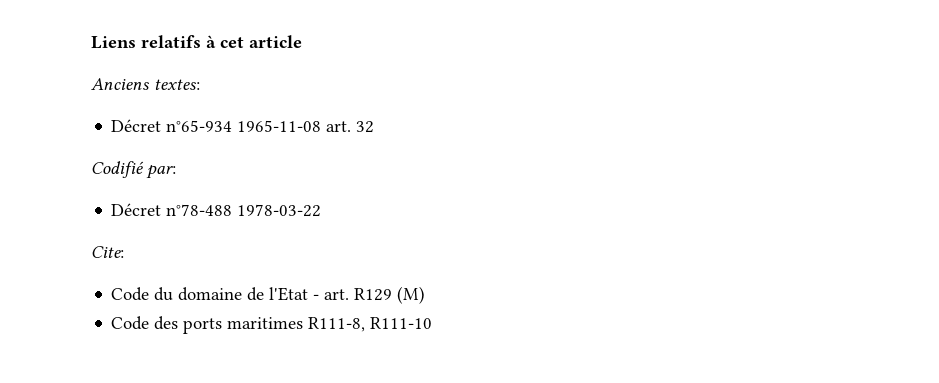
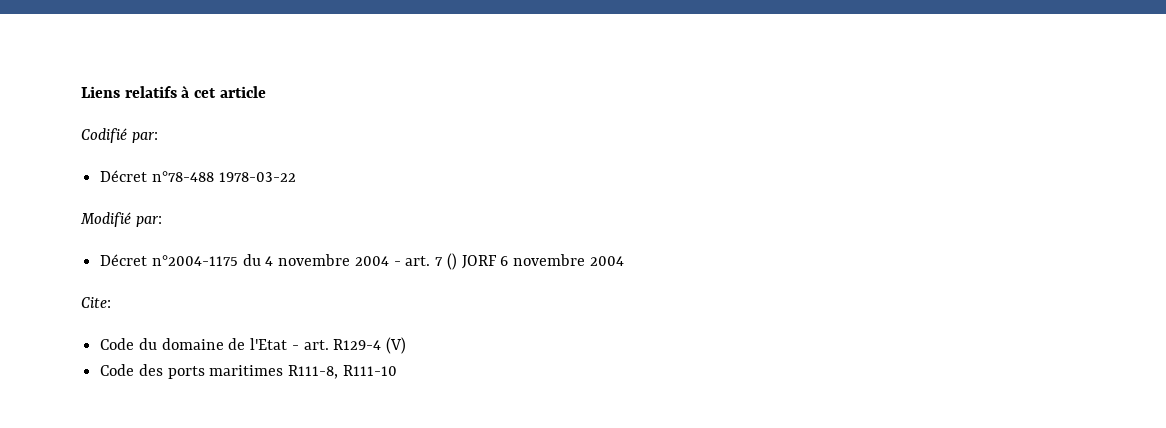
[91,78,200,90] [111,119,375,133] // Anciens textes: // Décret n°65-934 1965-11-08 art. 32 -> (266, 92) none
(322, 210) none -> [80,212,162,227] [100,253,624,270] // Modifié par: // Décret n°2004-1175 du 4 novembre 2004 - art. 7 () JORF 6 novembre 2004
[354,286,426,304] R129 (M) -> [333,337,407,354] R129-4 (V)

